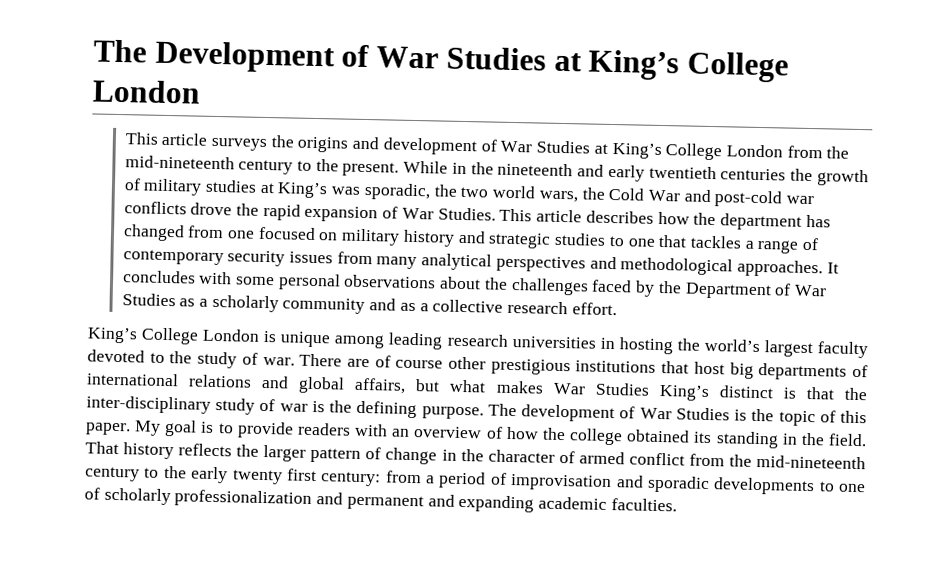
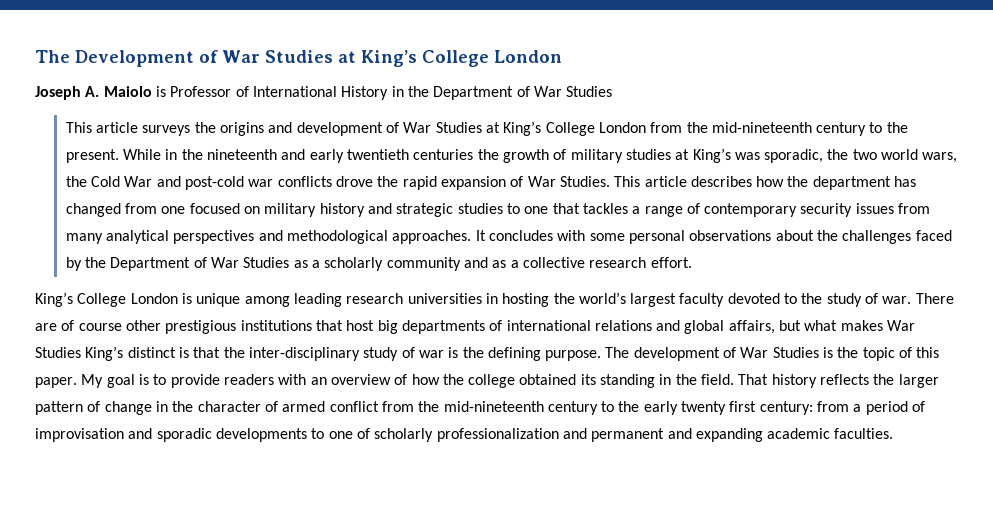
(201, 91) none -> [35,86,613,100] // Joseph A. Maiolo is Professor of International History in the Department of War Studies

